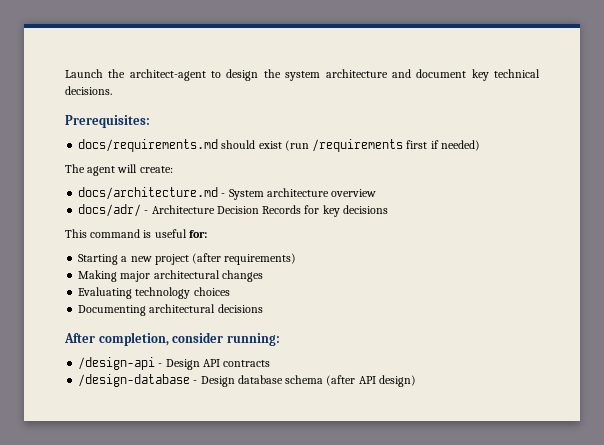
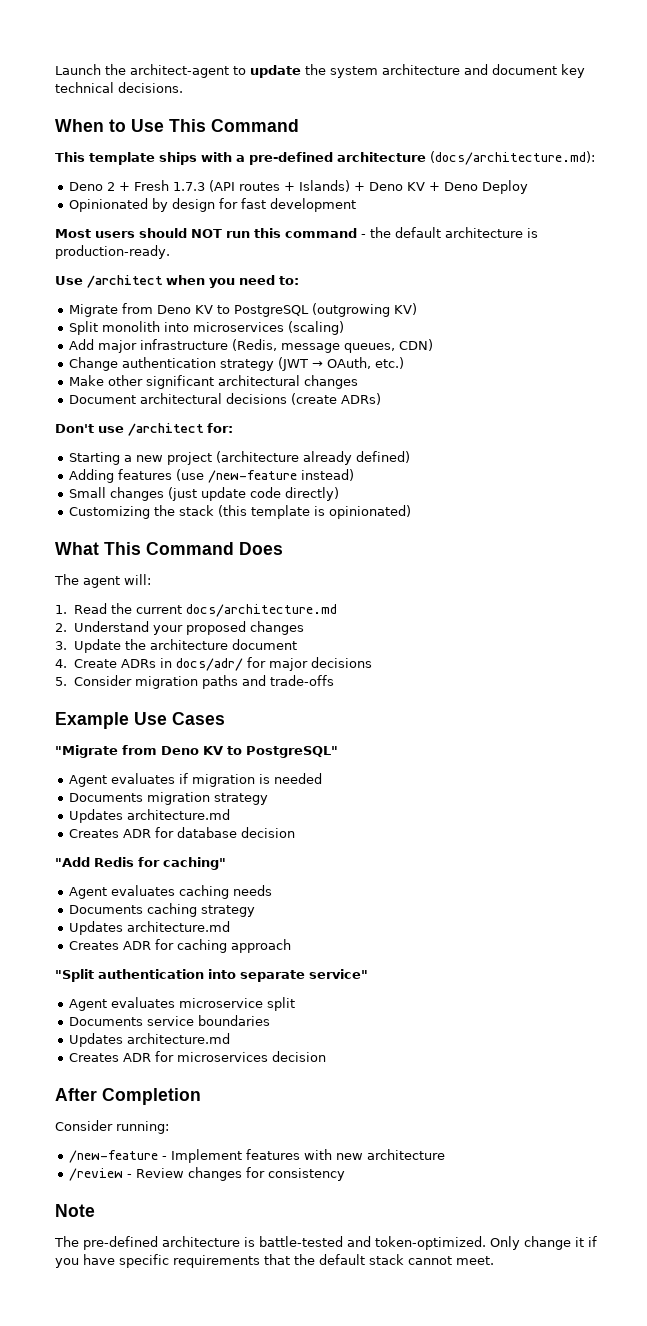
[226,69,259,81] design -> [250,65,301,78] update
[65,115,150,128] [78,139,480,152] [65,164,173,176] [78,187,377,200] [78,204,388,217] [65,229,187,238] Prerequisites: // docs/requirements.md should exist (run /requirements first if needed) // The agent will create: // docs/architecture.md - System architecture overview // docs/adr/ - Architecture Decision Records for key decisions // This command is useful -> [55,119,299,132] [55,151,595,165] [69,180,529,194] [69,198,357,212] [55,227,538,238] [55,245,170,259] [55,275,299,288] [69,303,418,317] [69,321,345,335] [69,339,434,353] [69,357,405,371] [69,375,359,389] [69,393,382,405] [55,423,204,436] When to Use This Command // This template ships with a pre-defined architecture (docs/architecture.md): // Deno 2 + Fresh 1.7.3 (API routes + Islands) + Deno KV + Deno Deploy // Opinionated by design for fast development // Most users should NOT run this command - the default architecture is production-ready. // Use /architect when you need to: // Migrate from Deno KV to PostgreSQL (outgrowing KV) // Split monolith into microservices (scaling) // Add major infrastructure (Redis, message queues, CDN) // Change authentication strategy (JWT → OAuth, etc.) // Make other significant architectural changes // Document architectural decisions (create ADRs) // Don't use /architect
[192,253,297,265] [78,270,263,282] [78,287,230,299] [78,304,263,316] (after requirements) // Making major architectural changes // Evaluating technology choices // Documenting architectural decisions -> [216,451,411,465] [69,469,355,483] [69,487,340,501] [69,505,412,519] [55,542,283,555] [54,574,151,588] [55,603,337,617] [55,621,304,635] [55,639,297,653] [55,657,372,671] [55,675,334,689] [55,712,225,729] [55,745,338,758] [69,773,323,787] [69,792,269,805] [69,809,231,823] [69,827,296,838] [55,857,226,870] [69,885,273,899] [69,903,256,917] [69,921,231,935] [69,939,292,953] [55,969,368,982] [69,997,296,1011] [69,1015,271,1026] [69,1033,231,1047] [69,1051,327,1062] (architecture already defined) // Adding features (use /new-feature instead) // Small changes (just update code directly) // Customizing the stack (this template is opinionated) // What This Command Does // The agent will: // 1. Read the current docs/architecture.md // 2. Understand your proposed changes // 3. Update the architecture document // 4. Create ADRs in docs/adr/ for major decisions // 5. Consider migration paths and trade-offs // Example Use Cases // "Migrate from Deno KV to PostgreSQL" // Agent evaluates if migration is needed // Documents migration strategy // Updates architecture.md // Creates ADR for database decision // "Add Redis for caching" // Agent evaluates caching needs // Documents caching strategy // Updates architecture.md // Creates ADR for caching approach // "Split authentication into separate service" // Agent evaluates microservice split // Documents service boundaries // Updates architecture.md // Creates ADR for microservices decision
[98,332,224,346] completion, consider -> [102,1088,201,1105] [55,1120,113,1131] Completion // Consider
[78,357,271,370] [78,374,416,387] /design-api - Design API contracts // /design-database - Design database schema (after API design) -> [69,1149,446,1163] [69,1167,346,1181] [55,1204,95,1217] [54,1236,597,1250] [55,1254,494,1268] /new-feature - Implement features with new architecture // /review - Review changes for consistency // Note // The pre-defined architecture is battle-tested and token-optimized. Only change it if you have specific requirements that the default stack cannot meet.

